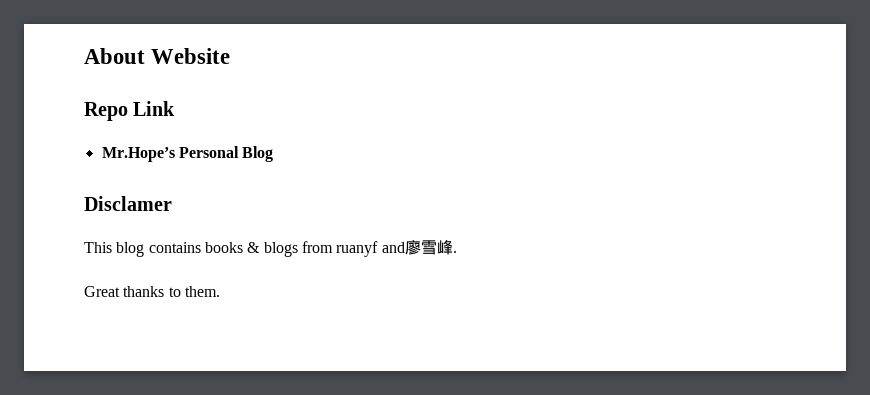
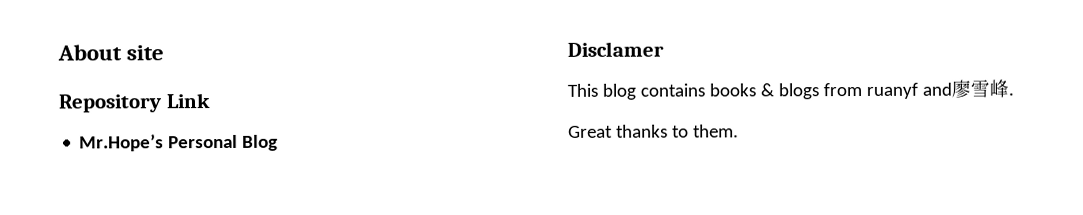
[151,48,231,64] [84,102,128,121] Website // Repo -> [126,45,165,61] [58,94,162,113] site // Repository

